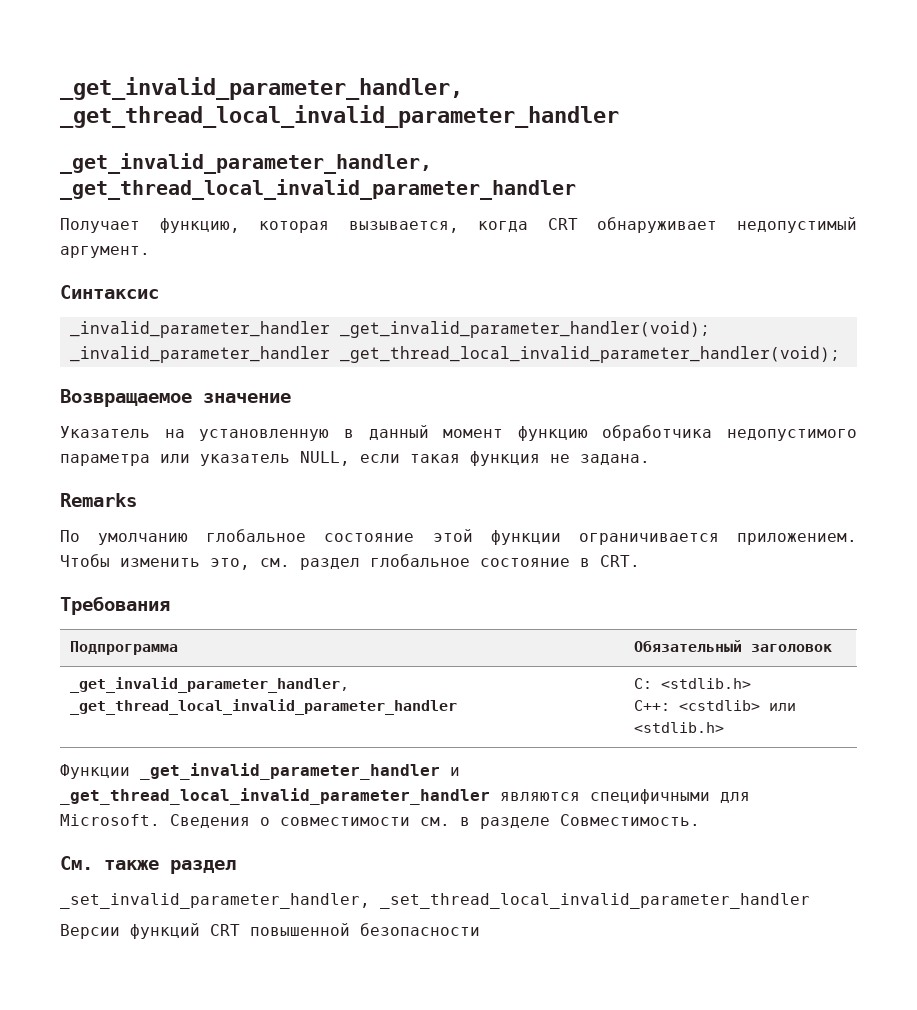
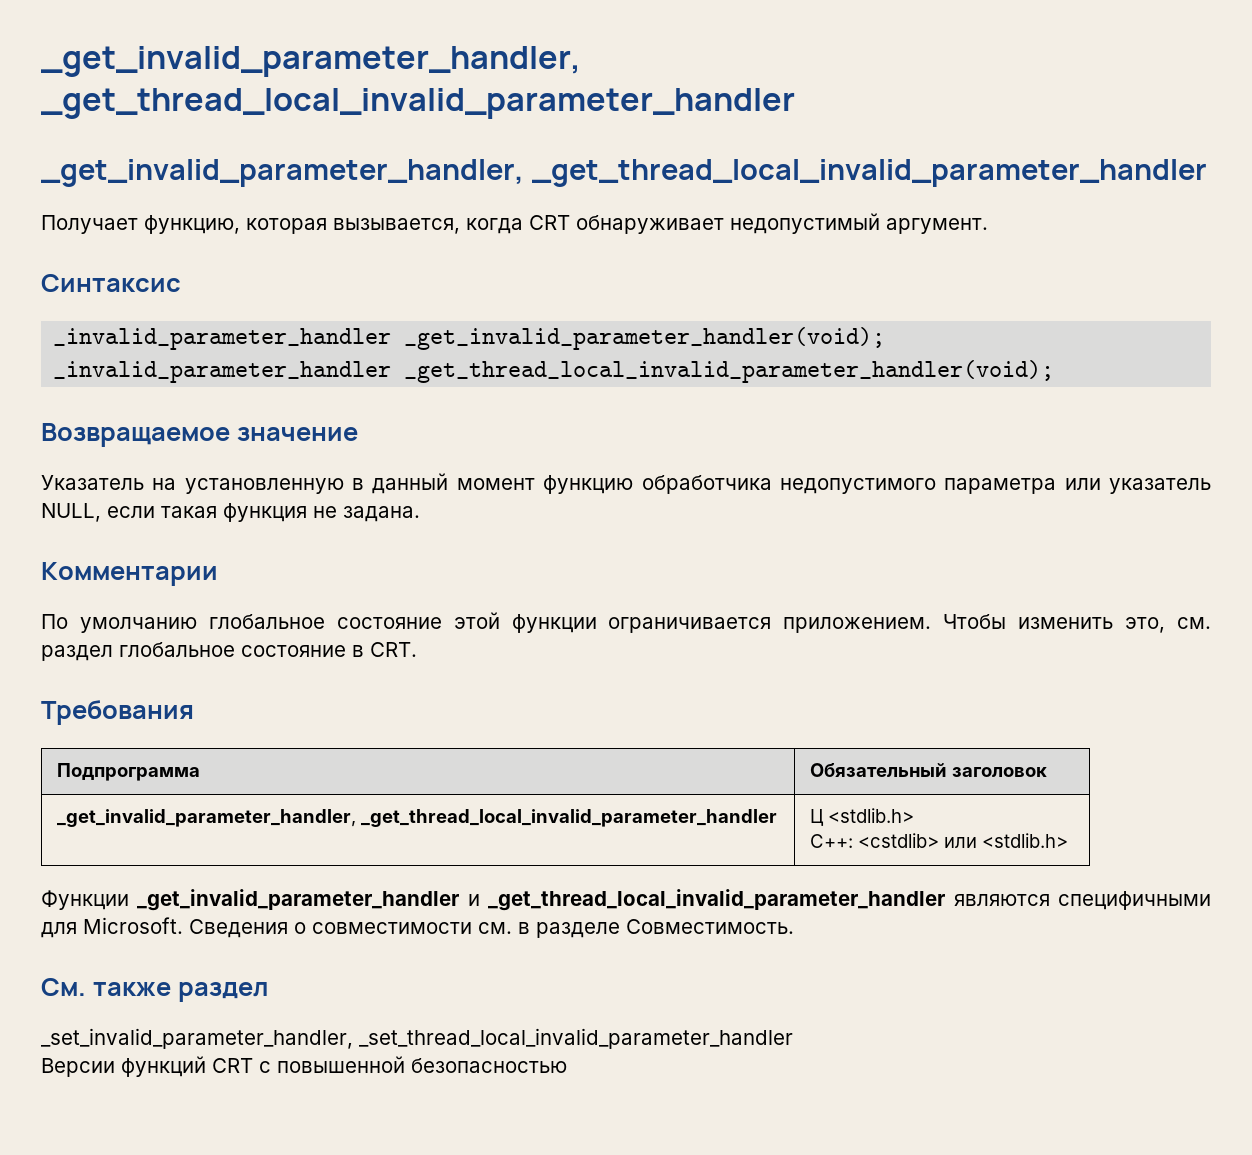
[60,493,137,507] Remarks -> [41,562,218,586] Комментарии
[633,678,652,689] C: -> [809,809,824,826] Ц
[250,923,480,936] повышенной безопасности -> [259,1056,567,1073] с повышенной безопасностью

